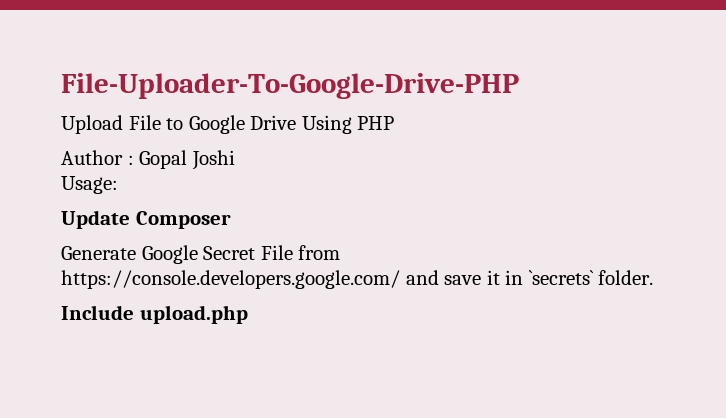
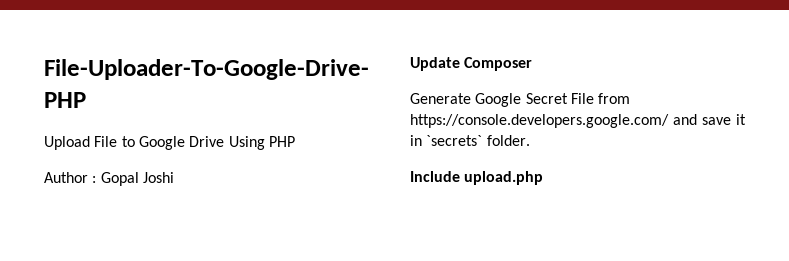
[61,176,118,194] // Usage: -> (174, 177) none

